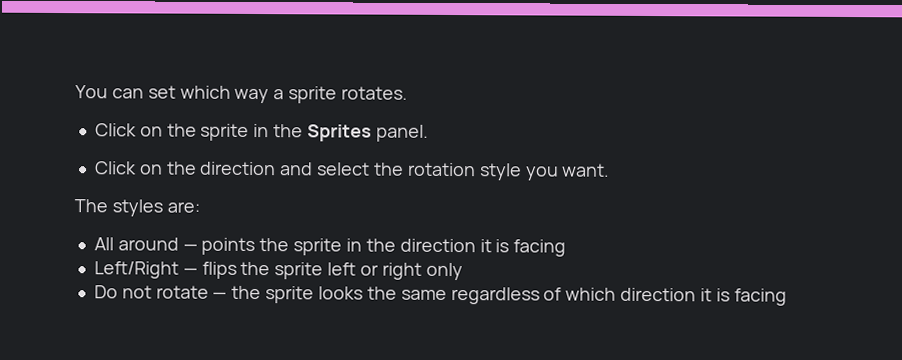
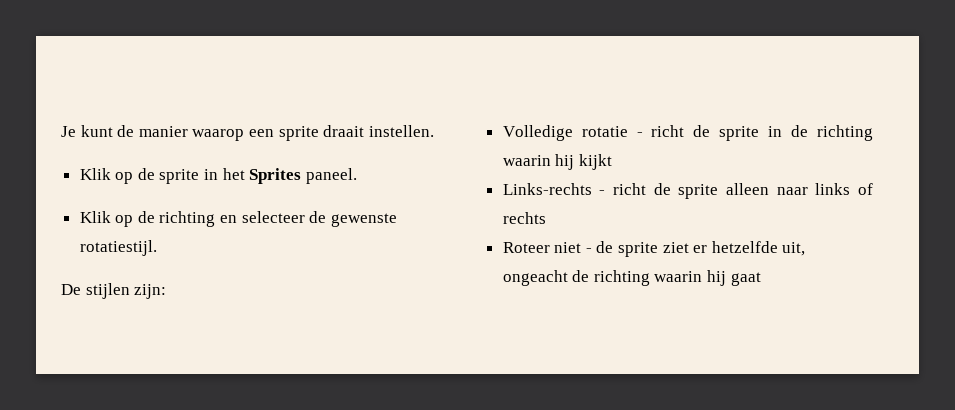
[75,85,409,104] [94,123,429,142] [94,161,611,181] [74,199,200,217] [93,237,567,257] [93,261,463,281] [93,285,787,306] You can set which way a sprite rotates. // Click on the sprite in the Sprites panel. // Click on the direction and select the rotation style you want. // The styles are: // All around — points the sprite in the direction it is facing // Left/Right — flips the sprite left or right only // Do not rotate — the sprite looks the same regardless of which direction it is facing -> [61,125,434,141] [79,168,357,184] [79,211,397,227] [79,240,157,256] [61,283,167,299] [502,125,873,141] [502,154,612,170] [502,183,873,199] [502,212,546,224] [502,241,806,257] [502,270,761,286] Je kunt de manier waarop een sprite draait instellen. // Klik op de sprite in het Sprites paneel. // Klik op de richting en selecteer de gewenste rotatiestijl. // De stijlen zijn: // Volledige rotatie - richt de sprite in de richting waarin hij kijkt // Links-rechts - richt de sprite alleen naar links of rechts // Roteer niet - de sprite ziet er hetzelfde uit, ongeacht de richting waarin hij gaat

